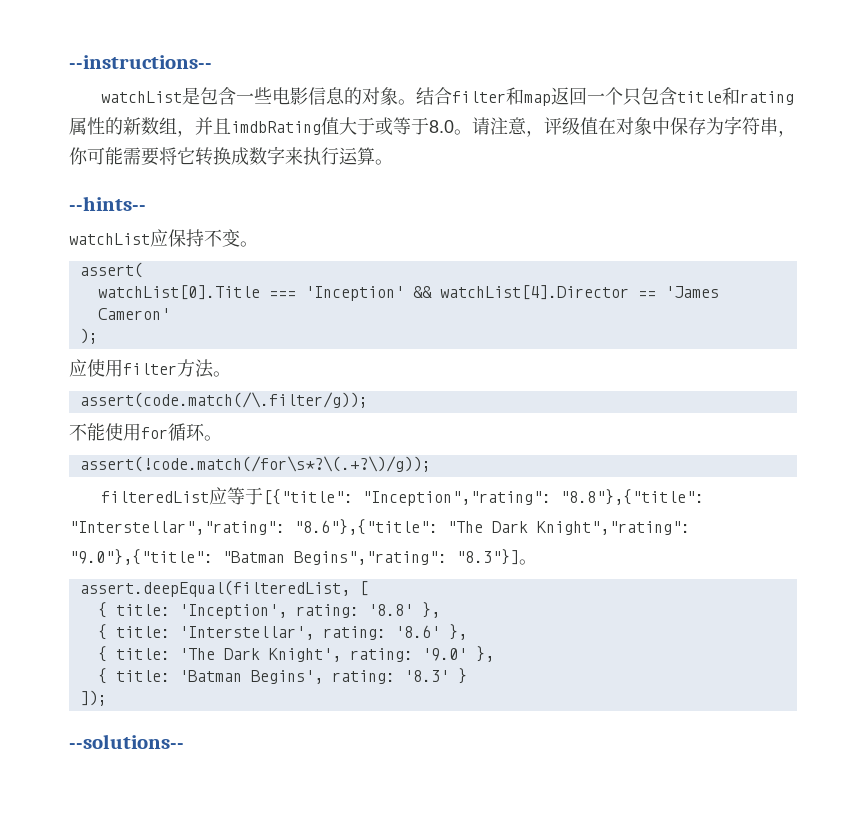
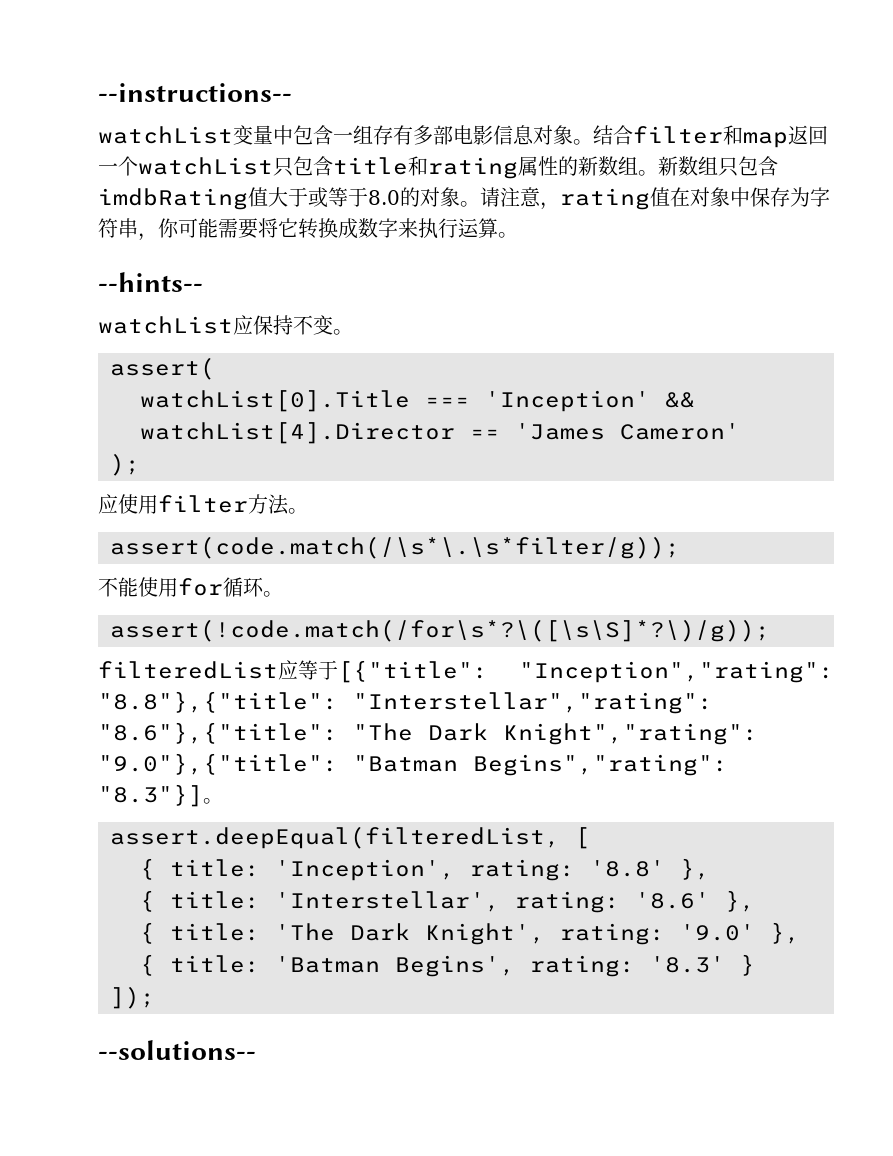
[182,87,273,105] 是包含一些 -> [233,125,453,145] 变量中包含一组存有多部
[344,87,363,105] 的 -> (534, 135) none
(624, 96) none -> [138,157,273,175] watchList
[177,117,231,137] ，并且 -> [638,156,778,177] 。新数组只包含
(454, 126) none -> [400,187,460,207] 的对象
[544,117,580,135] 评级 -> [560,188,650,210] rating
[79,392,368,408] assert(code.match(/\.filter/g)); -> [110,536,680,559] assert(code.match(/\s*\.\s*filter/g));
[79,456,431,472] assert(!code.match(/for\s*?\(.+?\)/g)); -> [110,619,770,642] assert(!code.match(/for\s*?\([\s\S]*?\)/g));

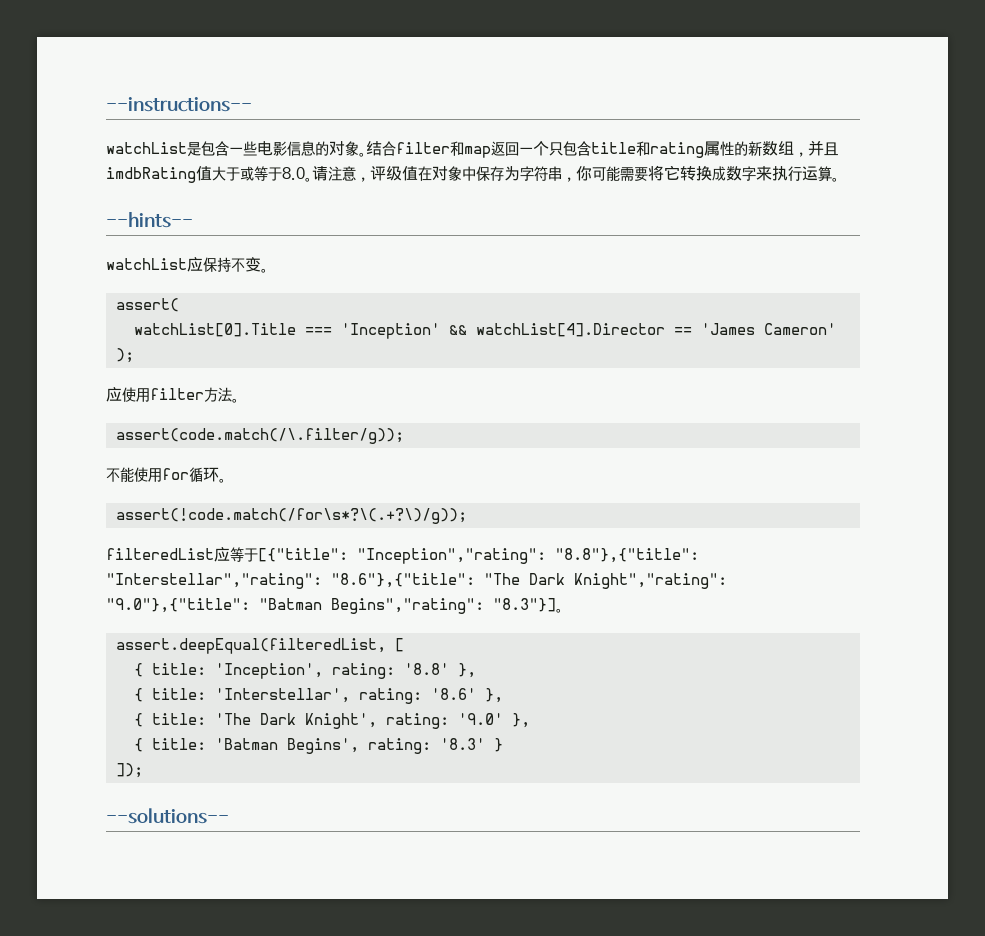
[233,125,453,145] 变量中包含一组存有多部 -> [187,141,257,157] 是包含一些
(534, 135) none -> [315,141,329,156] 的
[138,157,273,175] watchList -> (549, 148) none
[638,156,778,177] 。新数组只包含 -> [794,140,838,157] ，并且
[400,187,460,207] 的对象 -> (305, 173) none
[560,188,650,210] rating -> [370,166,402,181] 评级
[110,536,680,559] assert(code.match(/\s*\.\s*filter/g)); -> [115,428,404,444] assert(code.match(/\.filter/g));
[110,619,770,642] assert(!code.match(/for\s*?\([\s\S]*?\)/g)); -> [115,508,467,524] assert(!code.match(/for\s*?\(.+?\)/g));

